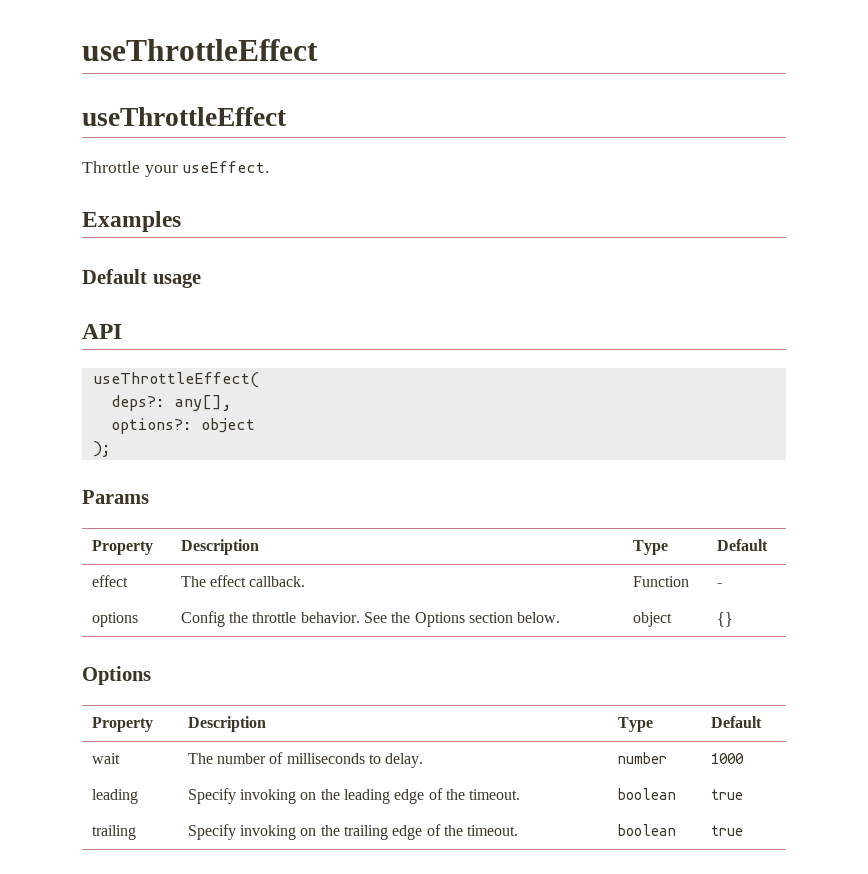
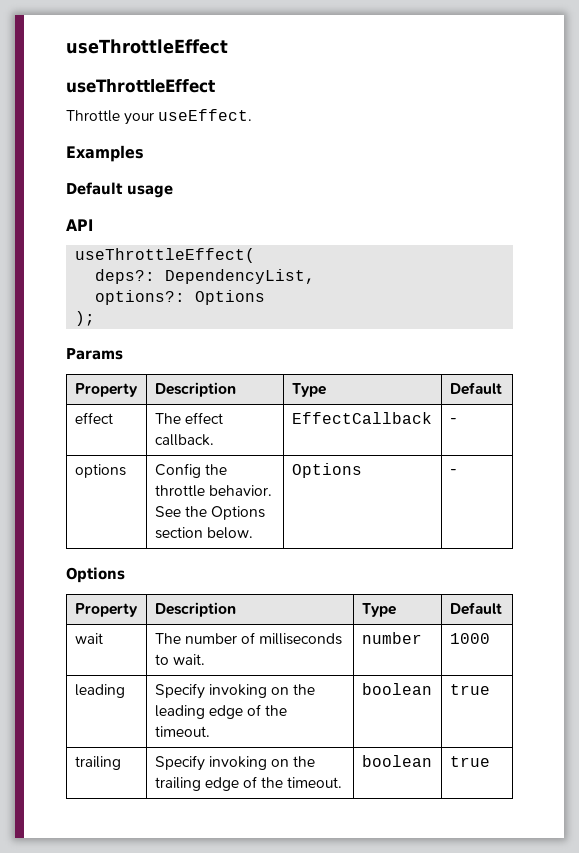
[173,395,232,411] any[], -> [165,269,316,284] DependencyList,
[200,418,255,433] object -> [195,290,266,305] Options
[632,576,689,587] Function -> [291,412,432,424] EffectCallback
[632,612,672,627] [716,612,733,627] object | {} -> [291,463,362,478] [449,469,457,475] Options | -
[385,753,424,768] delay. -> [172,654,205,665] wait.

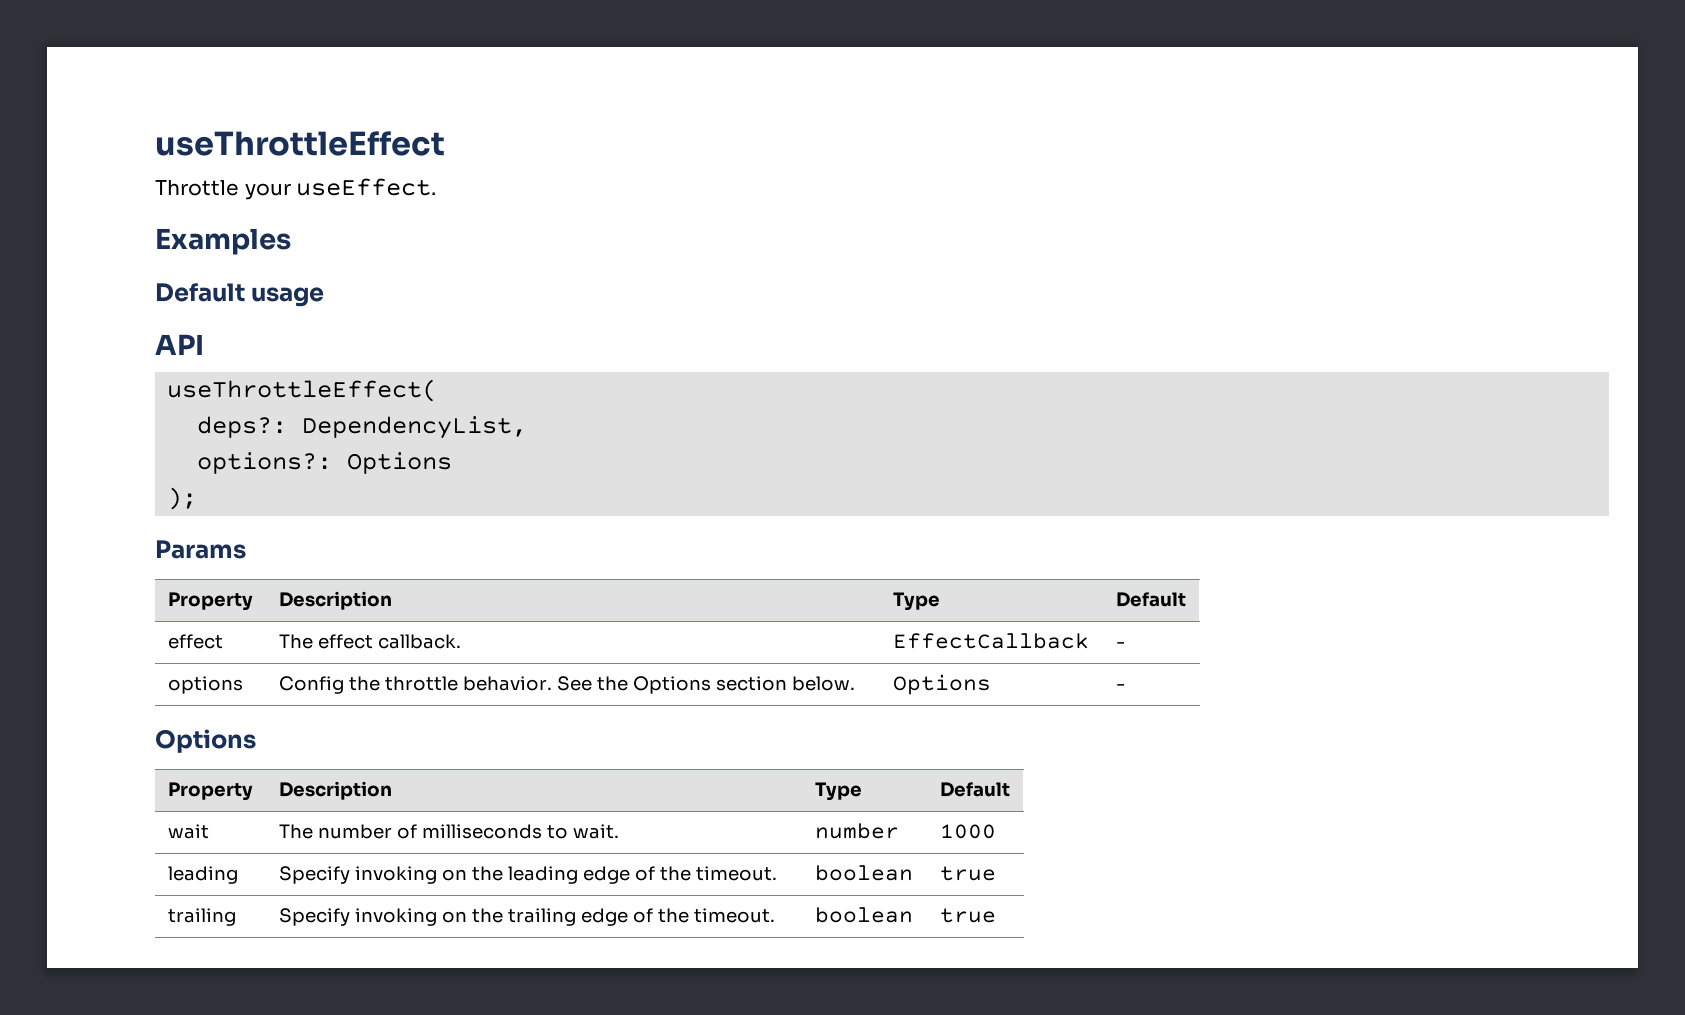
[66,39,228,54] [66,79,215,93] useThrottleEffect // useThrottleEffect -> [155,131,445,156] useThrottleEffect

